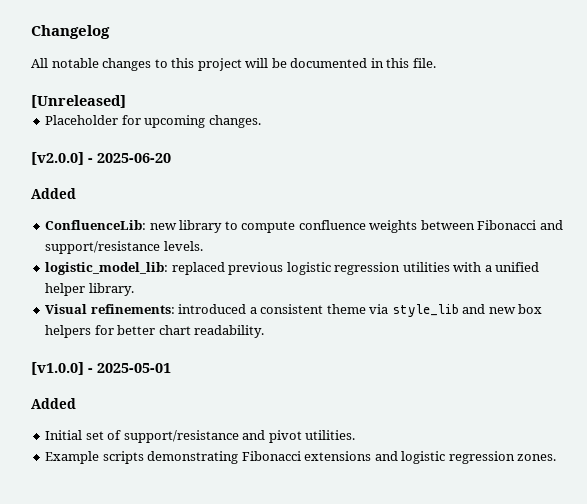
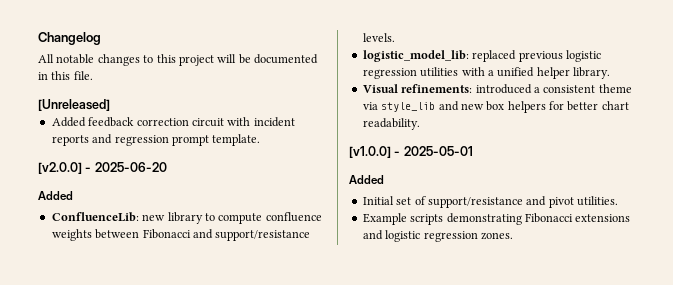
[45,115,261,128] Placeholder for upcoming changes. -> [51,117,295,127] [51,134,261,146] Added feedback correction circuit with incident reports and regression prompt template.

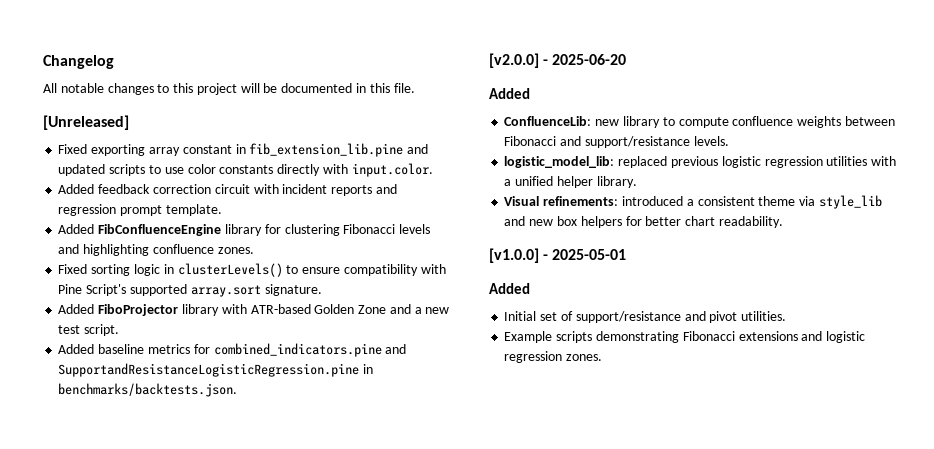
(110, 105) none -> [58,143,429,157] [58,163,433,177] // Fixed exporting array constant in fib_extension_lib.pine and updated scripts to use color constants directly with input.color.
(261, 140) none -> [58,224,431,236] [58,244,254,256] [58,263,446,277] [58,284,322,297] [58,304,450,316] [58,324,120,336] [58,343,407,357] [58,363,374,377] [58,383,238,397] // Added FibConfluenceEngine library for clustering Fibonacci levels and highlighting confluence zones. // Fixed sorting logic in clusterLevels() to ensure compatibility with Pine Script's supported array.sort signature. // Added FiboProjector library with ATR-based Golden Zone and a new test script. // Added baseline metrics for combined_indicators.pine and SupportandResistanceLogisticRegression.pine in benchmarks/backtests.json.

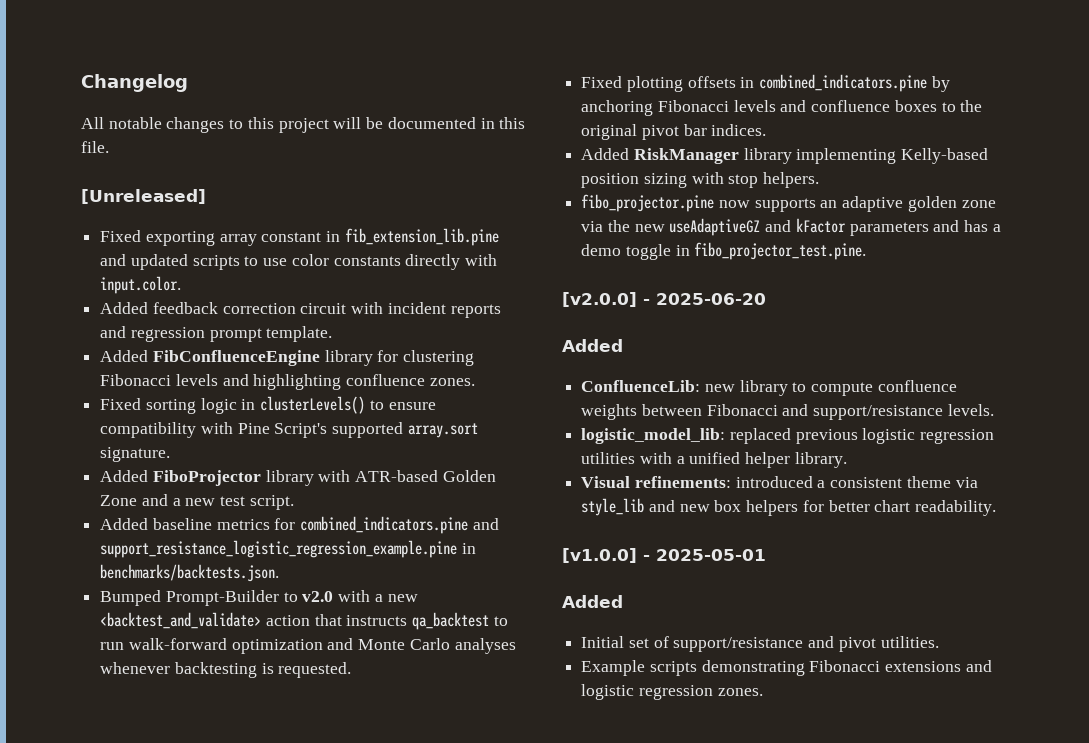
[58,363,360,377] SupportandResistanceLogisticRegression.pine -> [100,540,458,558] support_resistance_logistic_regression_example.pine
(238, 390) none -> [100,590,418,606] [100,612,508,630] [100,638,516,654] [100,662,352,678] [581,74,950,92] [581,100,983,116] [581,124,767,140] [581,148,989,164] [581,172,820,188] [581,194,996,212] [581,218,1001,236] [581,242,867,260] // Bumped Prompt-Builder to v2.0 with a new <backtest_and_validate> action that instructs qa_backtest to run walk-forward optimization and Monte Carlo analyses whenever backtesting is requested. // Fixed plotting offsets in combined_indicators.pine by anchoring Fibonacci levels and confluence boxes to the original pivot bar indices. // Added RiskManager library implementing Kelly-based position sizing with stop helpers. // fibo_projector.pine now supports an adaptive golden zone via the new useAdaptiveGZ and kFactor parameters and has a demo toggle in fibo_projector_test.pine.

